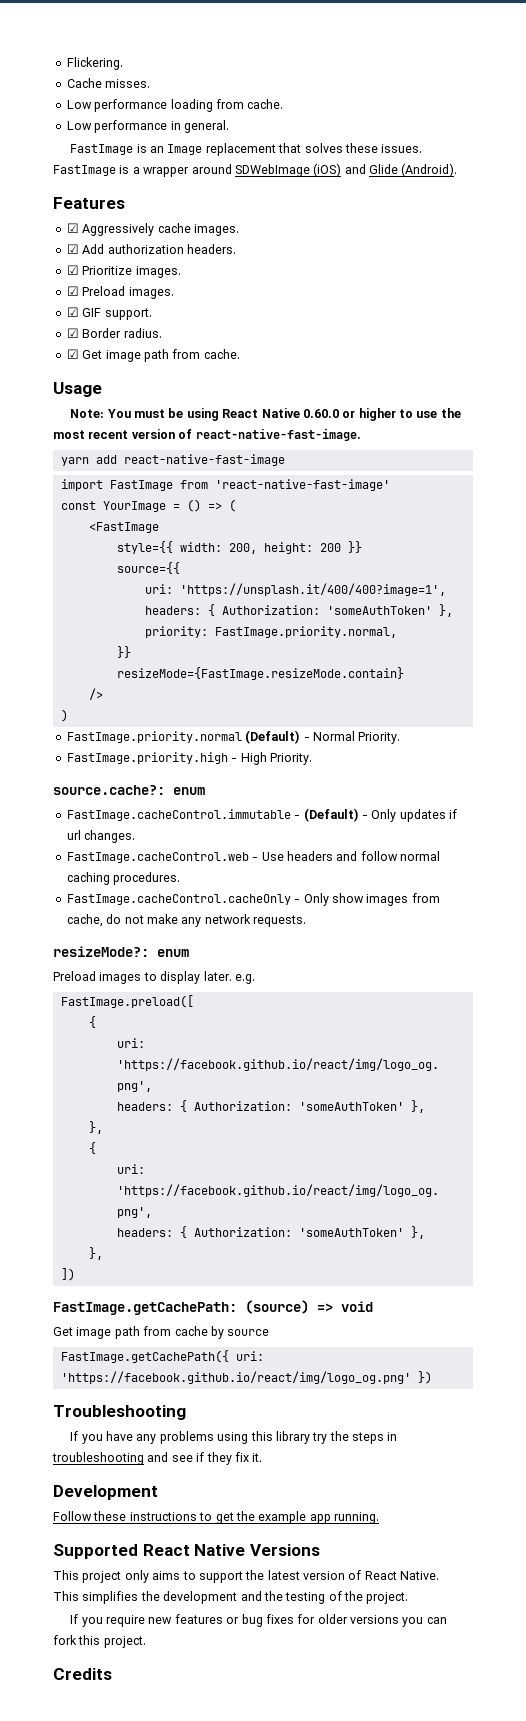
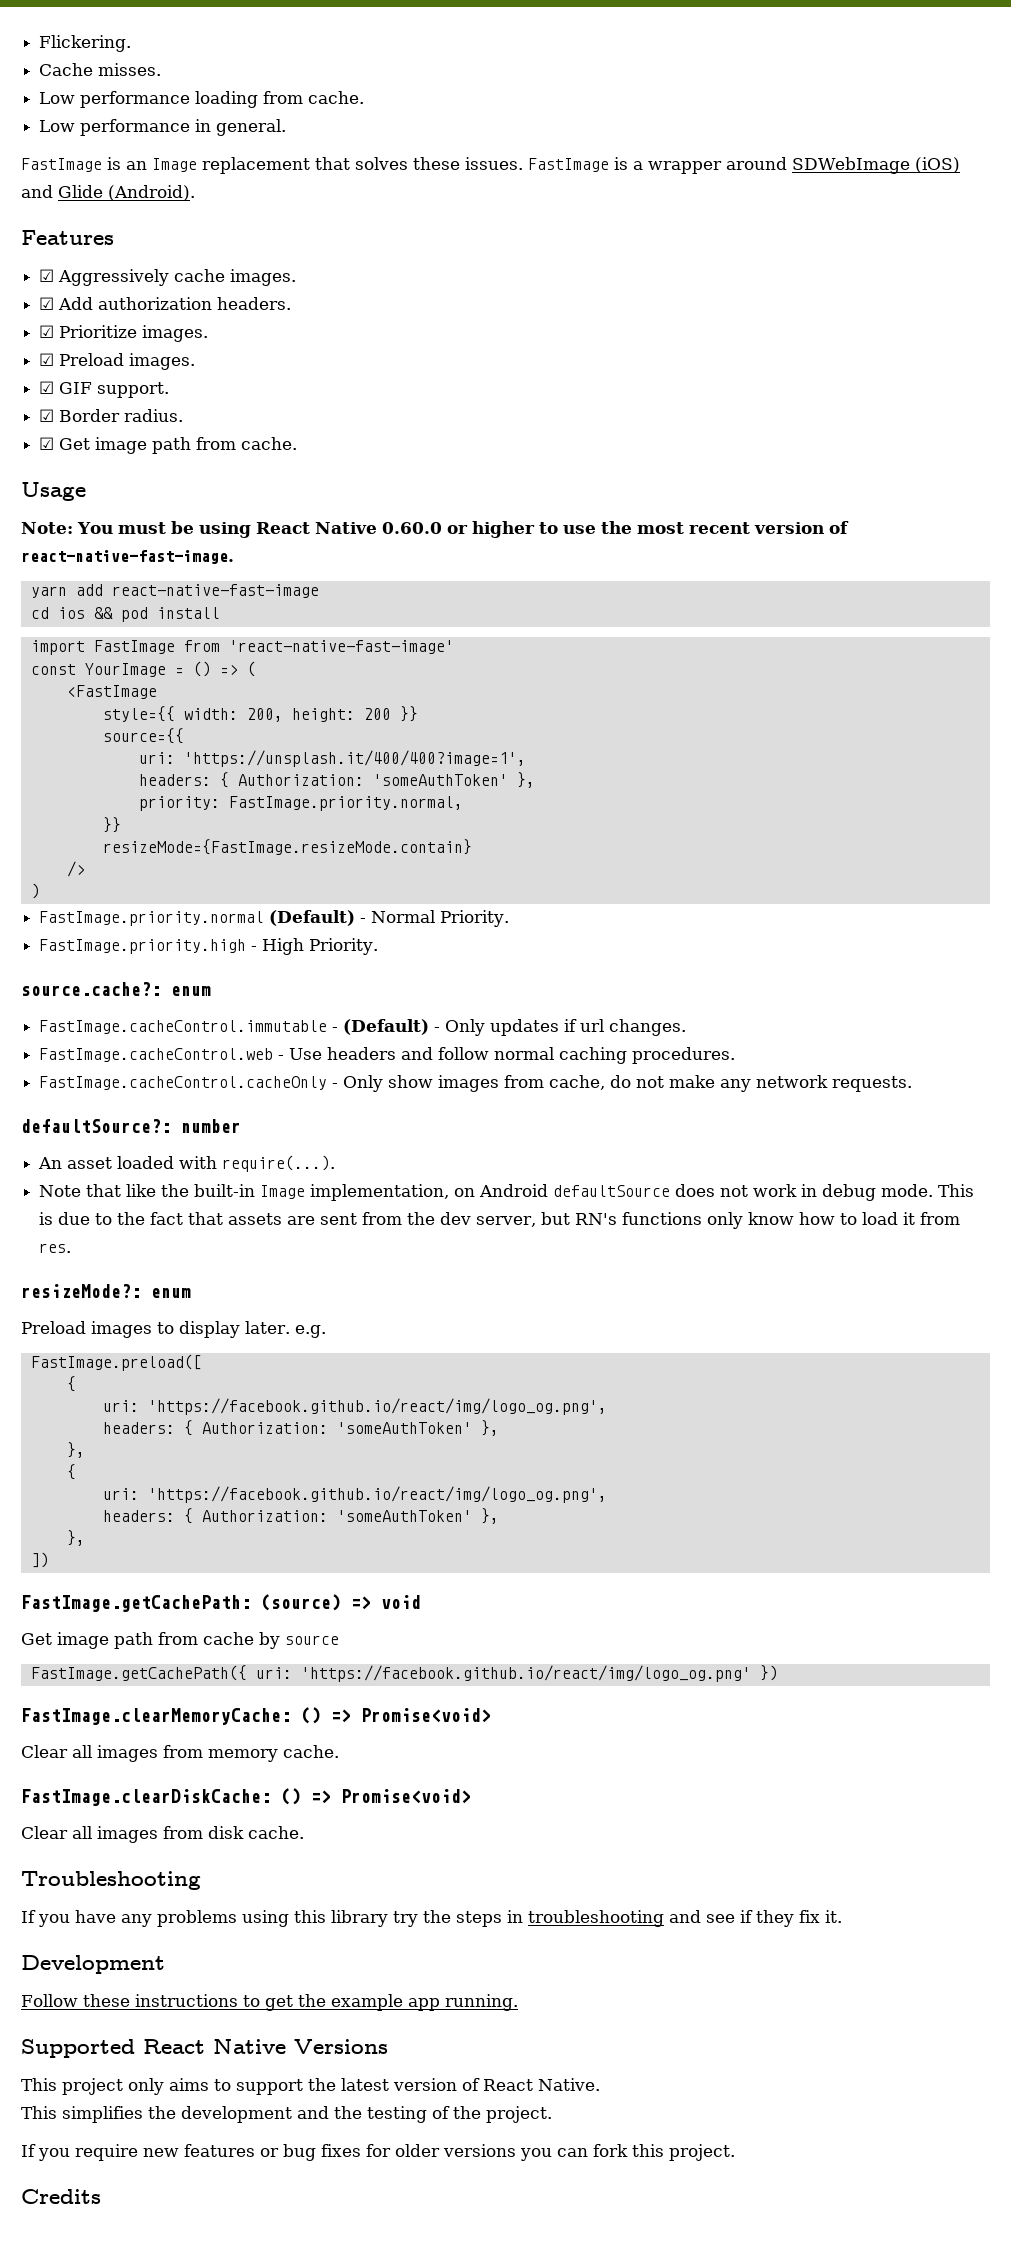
(285, 460) none -> [30,607,220,622] // cd ios && pod install
(306, 921) none -> [21,1119,241,1133] [38,1155,336,1172] [39,1184,975,1201] [39,1212,961,1229] [39,1243,72,1253] // defaultSource?: number // An asset loaded with require(...). // Note that like the built-in Image implementation, on Android defaultSource does not work in debug mode. This is due to the fact that assets are sent from the dev server, but RN's functions only know how to load it from res.
(432, 1377) none -> [21,1707,491,1725] [21,1745,339,1762] [21,1788,471,1806] [21,1826,304,1843] // FastImage.clearMemoryCache: () => Promise<void> // Clear all images from memory cache. // FastImage.clearDiskCache: () => Promise<void> // Clear all images from disk cache.

